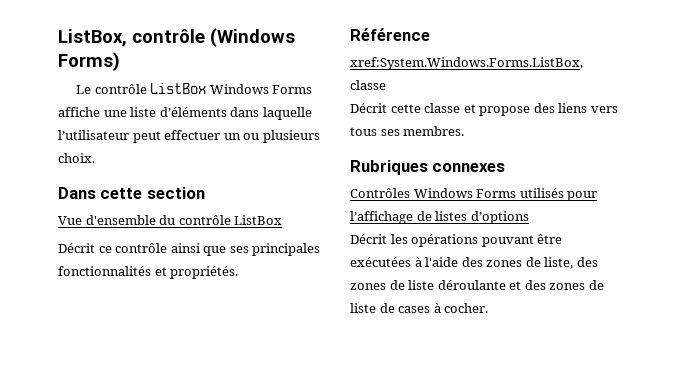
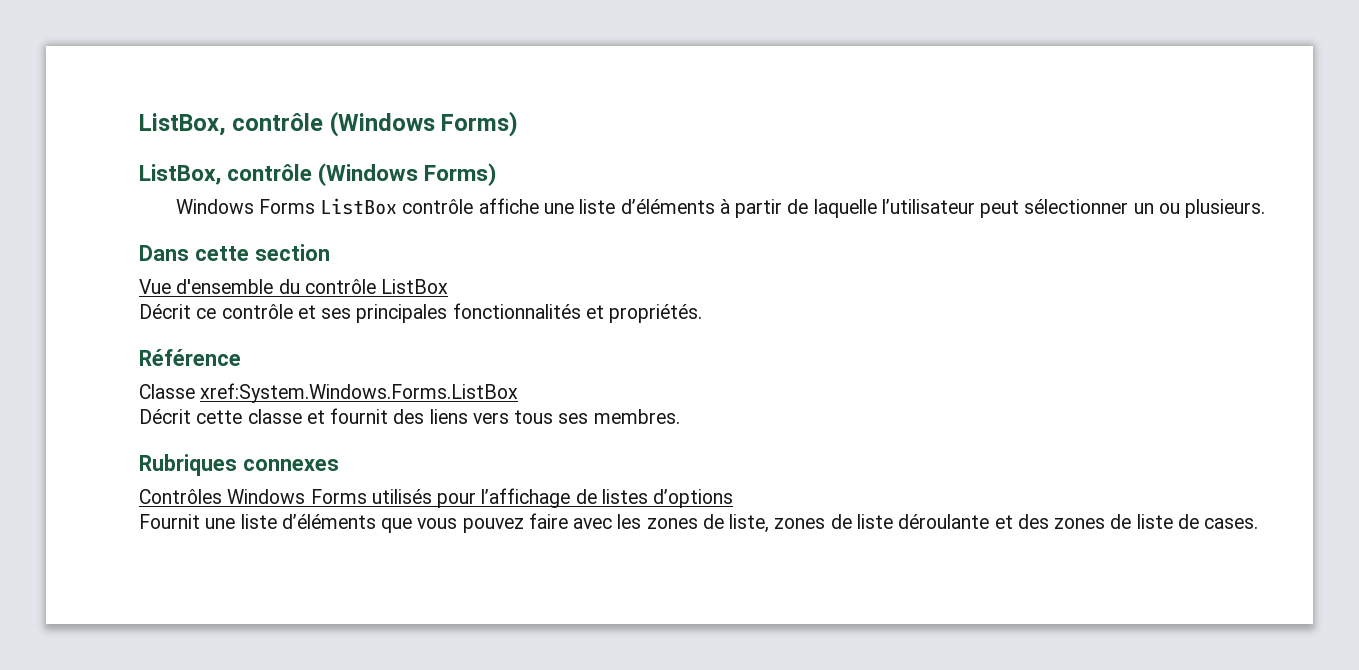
[58,28,295,47] [58,52,120,71] [75,83,313,94] ListBox, contrôle (Windows Forms) // Le contrôle ListBox Windows Forms -> [139,111,519,137] [139,163,497,186] [175,198,474,215] ListBox, contrôle (Windows Forms) // ListBox, contrôle (Windows Forms) // Windows Forms ListBox contrôle
[230,107,260,117] dans -> [719,199,809,218] à partir de
[164,130,221,140] effectuer -> [1024,199,1129,214] sélectionner
[262,130,320,143] [58,153,95,163] plusieurs choix. -> [1185,199,1266,218] plusieurs.
[170,243,227,256] ainsi que -> [297,305,316,319] et
[350,57,583,70] [350,80,386,90] xref:System.Windows.Forms.ListBox, classe -> [139,383,519,403] Classe xref:System.Windows.Forms.ListBox
[479,106,531,116] propose -> [330,408,389,424] fournit
[350,234,563,247] [350,257,483,267] Décrit les opérations pouvant être exécutées à l'aide des -> [139,513,642,533] Fournit une liste d’éléments que vous pouvez faire avec les
[576,257,598,267] des -> (770, 523) none
[398,303,489,313] cases à cocher. -> [1204,518,1259,529] cases.

